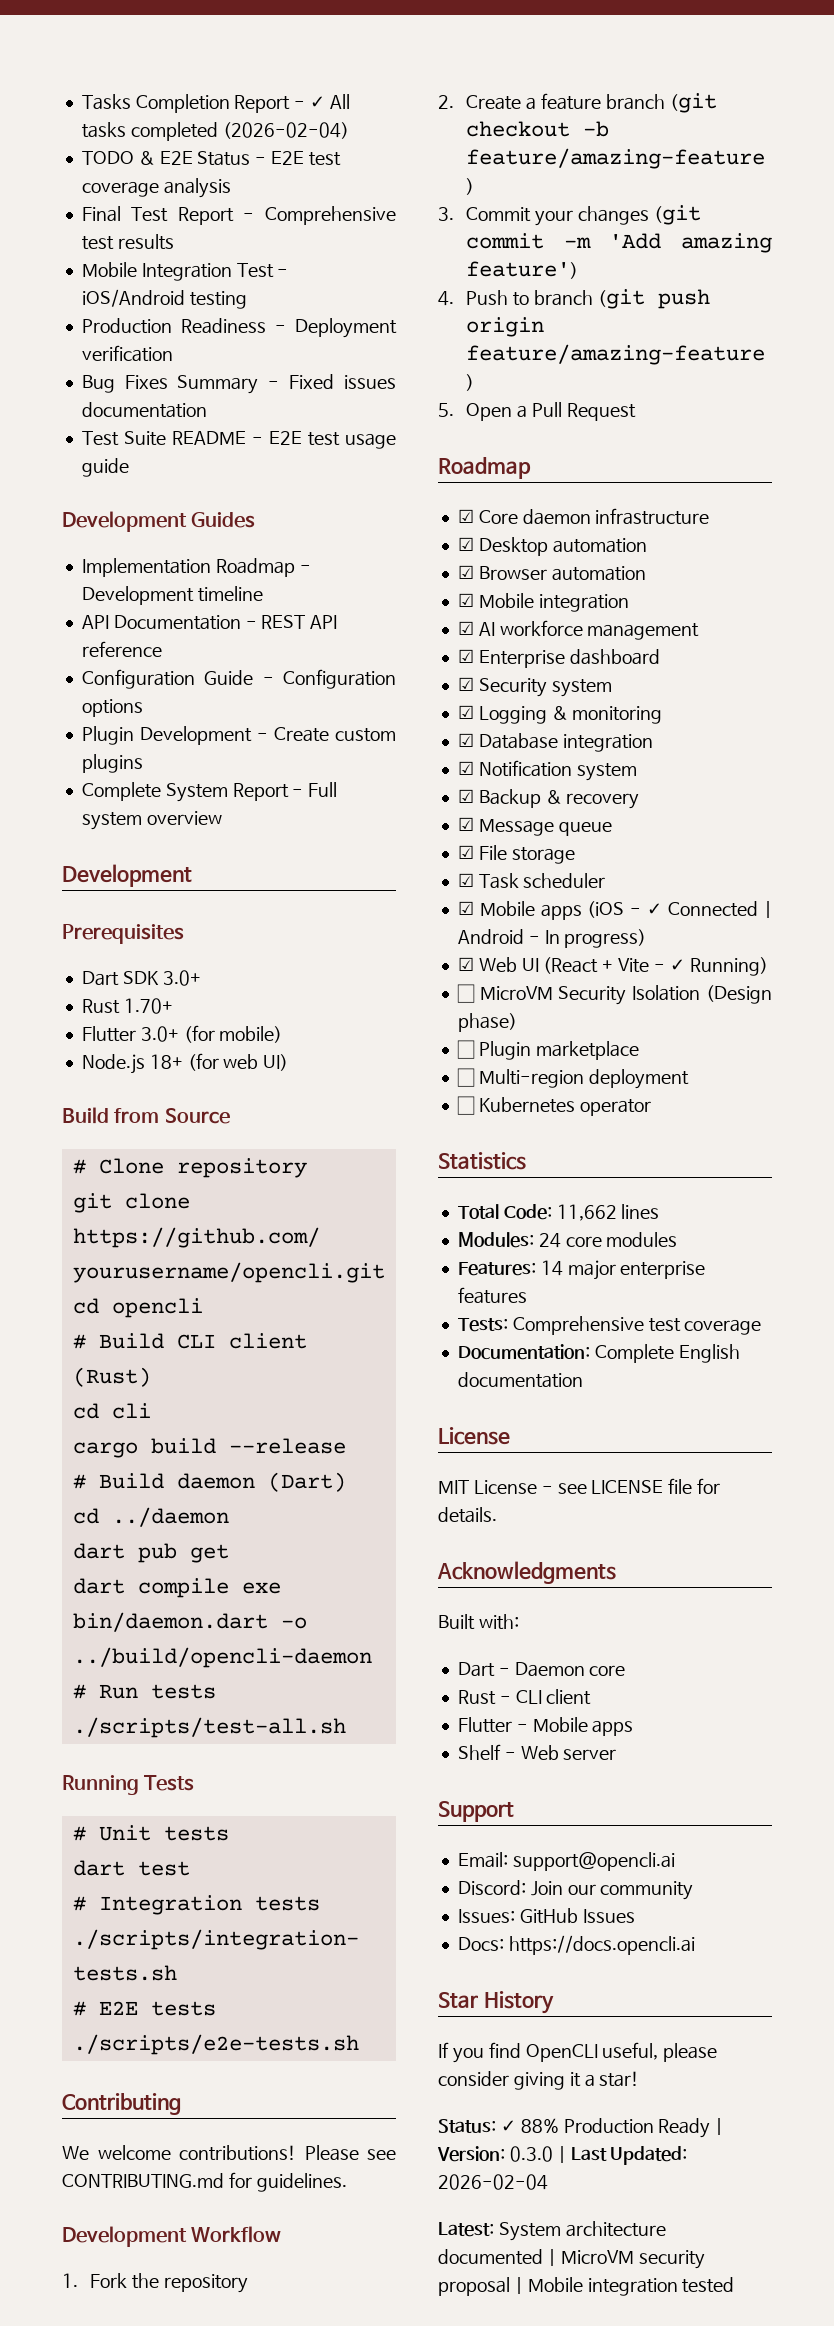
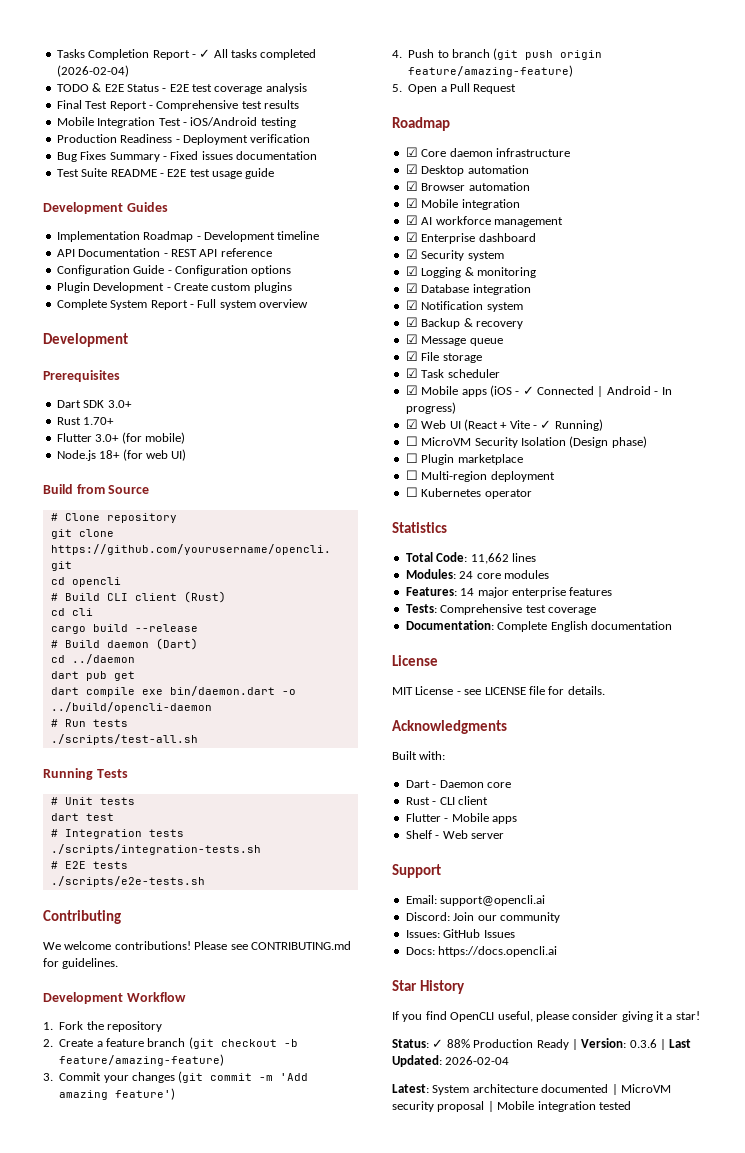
[509,2146,553,2162] 0.3.0 -> [629,1039,657,1048] 0.3.6

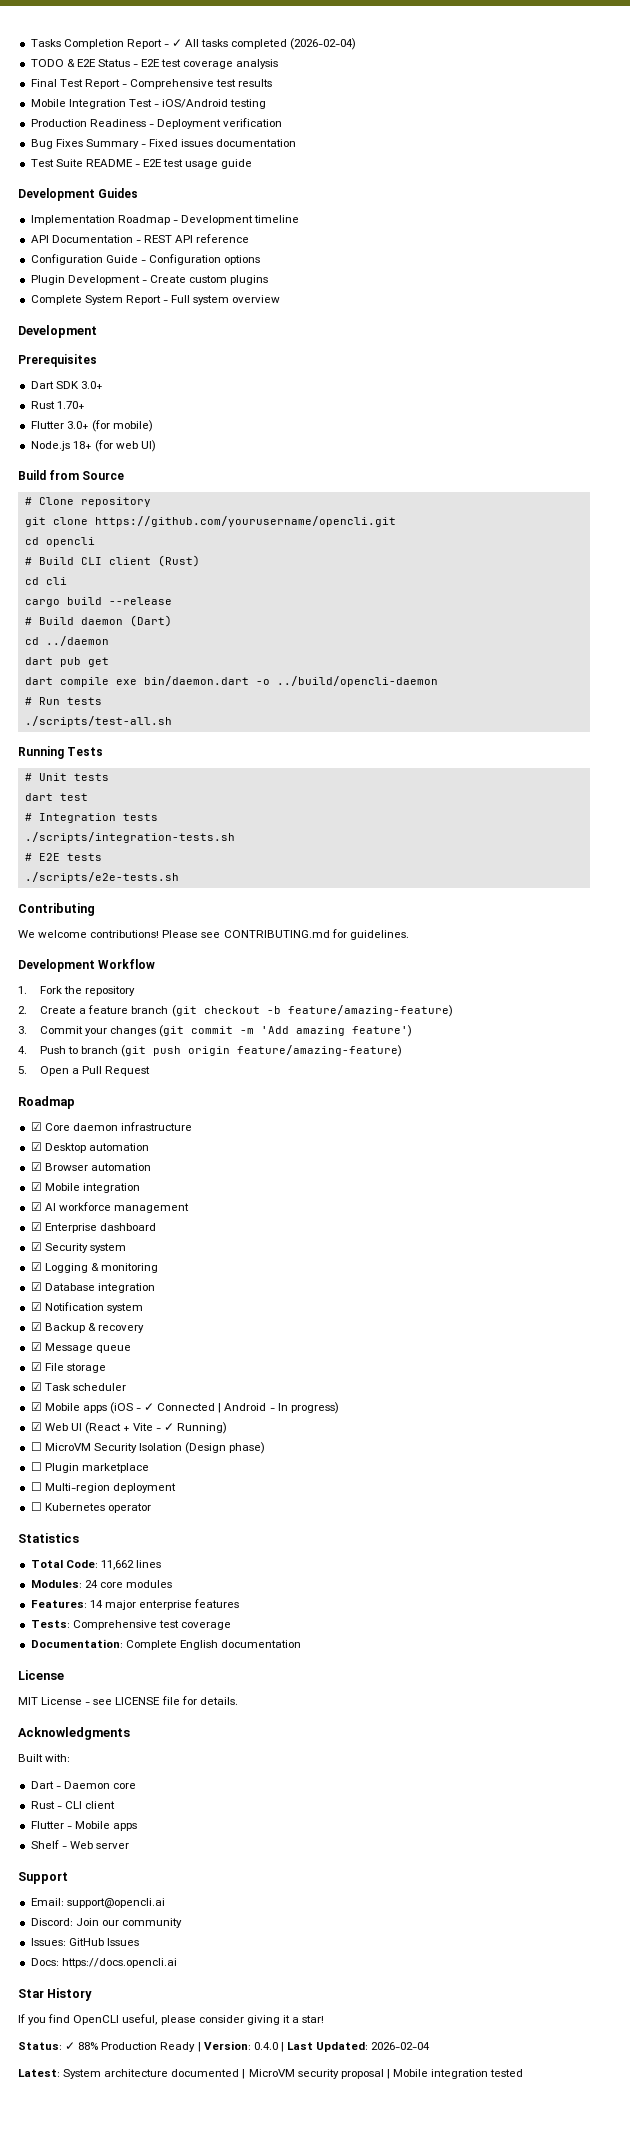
[629,1039,657,1048] 0.3.6 -> [253,2042,278,2050] 0.4.0

